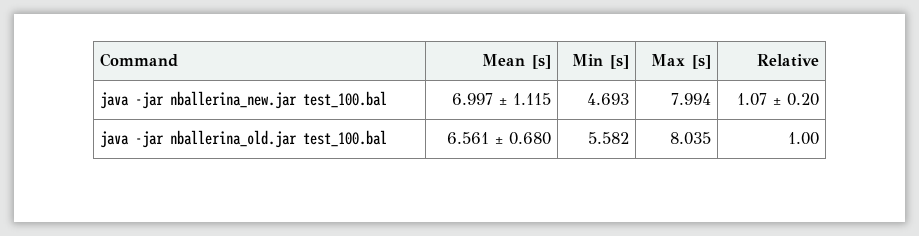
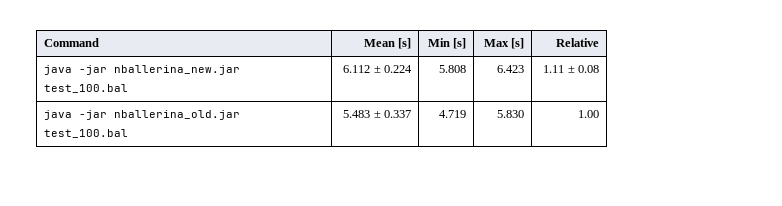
[452,93,552,105] [587,93,630,105] [671,93,712,105] [737,93,820,106] 6.997 ± 1.115 | 4.693 | 7.994 | 1.07 ± 0.20 -> [343,65,413,73] [439,65,467,73] [497,65,525,73] [543,65,600,73] 6.112 ± 0.224 | 5.808 | 6.423 | 1.11 ± 0.08
[447,132,552,145] [588,132,630,144] [670,132,712,145] 6.561 ± 0.680 | 5.582 | 8.035 -> [343,110,412,118] [439,110,467,118] [497,110,525,118] 5.483 ± 0.337 | 4.719 | 5.830

